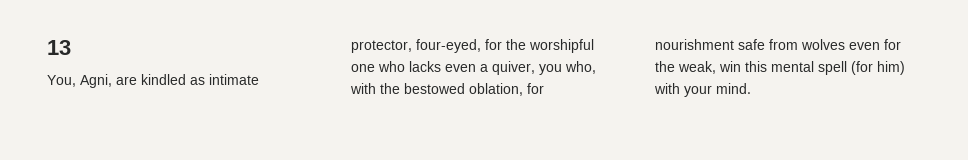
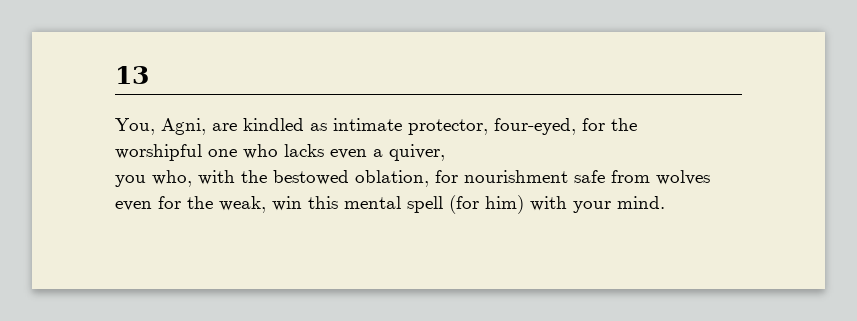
(526, 44) none -> (637, 124) //
(535, 68) none -> (445, 152) //

